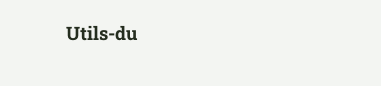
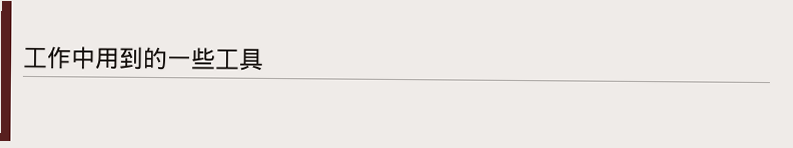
[66,25,138,41] Utils-du -> [23,46,264,71] 工作中用到的一些工具

